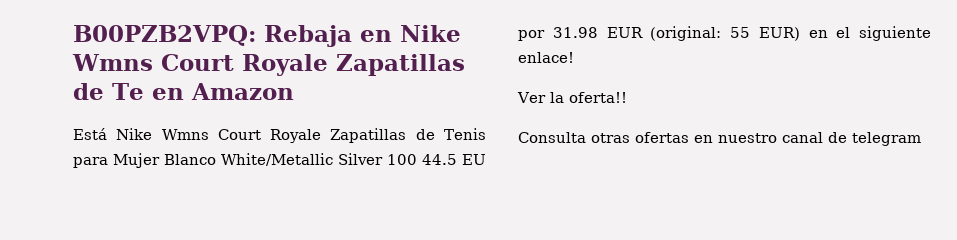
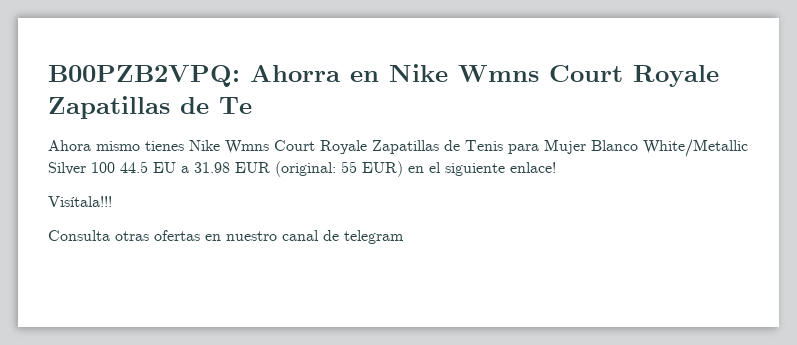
[264,25,352,47] Rebaja -> [250,65,340,82] Ahorra
[151,83,294,100] [73,128,107,140] en Amazon // Está -> [48,140,184,151] // Ahora mismo tienes
[518,30,545,41] por -> [181,166,189,173] a
[517,92,627,103] Ver la oferta!! -> [48,196,112,207] Visítala!!!

